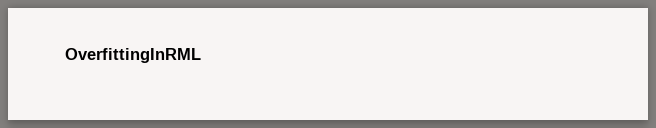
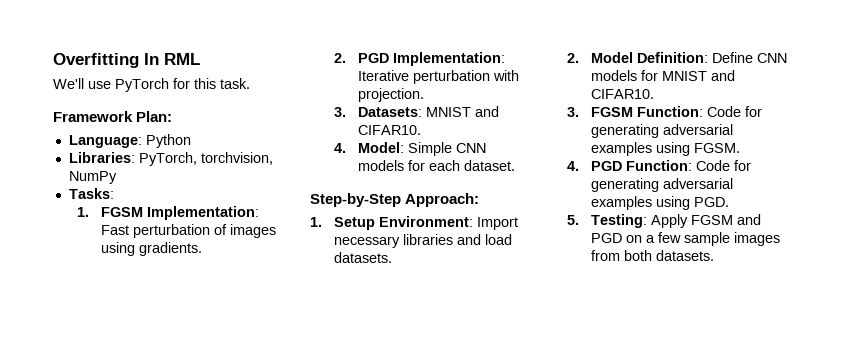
[65,48,201,63] OverfittingInRML -> [53,53,200,68] [53,78,250,92] [53,111,173,122] [68,134,191,148] [68,152,273,166] [68,171,117,184] [68,188,114,199] [76,206,259,220] [100,224,276,238] [100,242,202,256] [333,52,505,66] [357,70,519,84] [357,88,424,102] [333,106,499,117] [357,125,421,135] [333,142,486,156] [357,160,515,171] [310,193,480,207] [310,216,518,230] [333,234,512,248] [333,252,392,263] [567,52,787,63] [590,70,735,81] [590,89,654,99] [567,106,762,117] [590,124,733,138] [590,142,740,156] [567,160,751,171] [590,178,733,192] [590,196,729,210] [567,214,761,228] [590,232,780,246] [590,250,714,261] Overfitting In RML // We'll use PyTorch for this task. // Framework Plan: // Language: Python // Libraries: PyTorch, torchvision, NumPy // Tasks: // 1. FGSM Implementation: Fast perturbation of images using gradients. // 2. PGD Implementation: Iterative perturbation with projection. // 3. Datasets: MNIST and CIFAR10. // 4. Model: Simple CNN models for each dataset. // Step-by-Step Approach: // 1. Setup Environment: Import necessary libraries and load datasets. // 2. Model Definition: Define CNN models for MNIST and CIFAR10. // 3. FGSM Function: Code for generating adversarial examples using FGSM. // 4. PGD Function: Code for generating adversarial examples using PGD. // 5. Testing: Apply FGSM and PGD on a few sample images from both datasets.

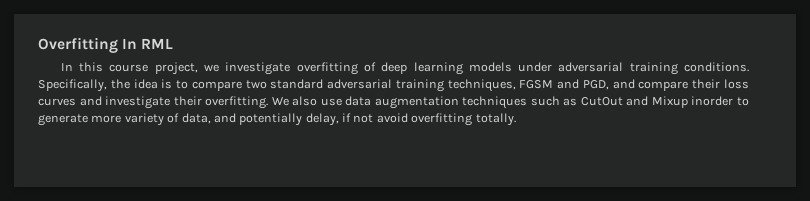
[53,78,250,92] [53,111,173,122] [68,134,191,148] [68,152,273,166] [68,171,117,184] [68,188,114,199] [76,206,259,220] [100,224,276,238] [100,242,202,256] [333,52,505,66] [357,70,519,84] [357,88,424,102] [333,106,499,117] [357,125,421,135] [333,142,486,156] [357,160,515,171] [310,193,480,207] [310,216,518,230] [333,234,512,248] [333,252,392,263] [567,52,787,63] [590,70,735,81] [590,89,654,99] [567,106,762,117] [590,124,733,138] [590,142,740,156] [567,160,751,171] [590,178,733,192] [590,196,729,210] [567,214,761,228] [590,232,780,246] [590,250,714,261] We'll use PyTorch for this task. // Framework Plan: // Language: Python // Libraries: PyTorch, torchvision, NumPy // Tasks: // 1. FGSM Implementation: Fast perturbation of images using gradients. // 2. PGD Implementation: Iterative perturbation with projection. // 3. Datasets: MNIST and CIFAR10. // 4. Model: Simple CNN models for each dataset. // Step-by-Step Approach: // 1. Setup Environment: Import necessary libraries and load datasets. // 2. Model Definition: Define CNN models for MNIST and CIFAR10. // 3. FGSM Function: Code for generating adversarial examples using FGSM. // 4. PGD Function: Code for generating adversarial examples using PGD. // 5. Testing: Apply FGSM and PGD on a few sample images from both datasets. -> [60,62,749,75] [38,79,749,92] [38,96,749,109] [38,113,516,126] In this course project, we investigate overfitting of deep learning models under adversarial training conditions. Specifically, the idea is to compare two standard adversarial training techniques, FGSM and PGD, and compare their loss curves and investigate their overfitting. We also use data augmentation techniques such as CutOut and Mixup inorder to generate more variety of data, and potentially delay, if not avoid overfitting totally.

